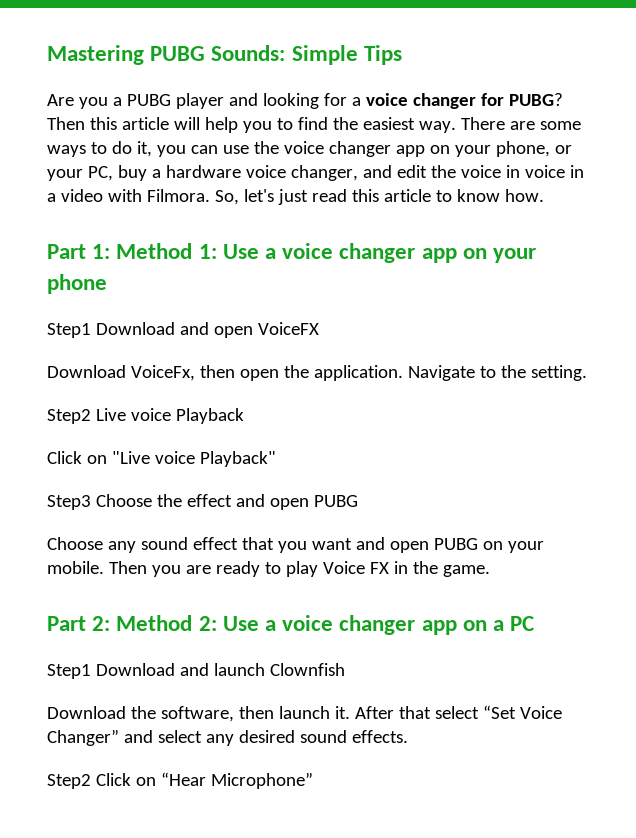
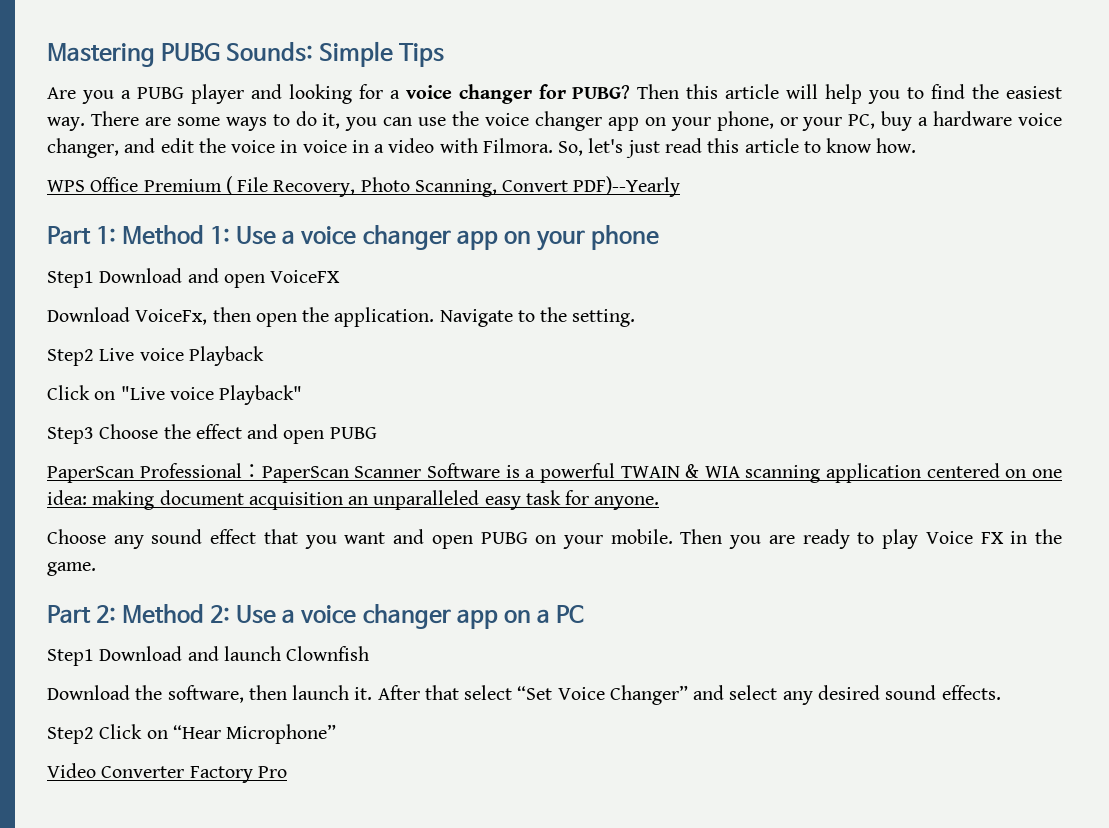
(544, 195) none -> [47,176,681,197] // WPS Office Premium ( File Recovery, Photo Scanning, Convert PDF)--Yearly
(358, 501) none -> [47,463,1062,483] [47,490,660,510] // PaperScan Professional：PaperScan Scanner Software is a powerful TWAIN & WIA scanning application centered on one idea: making document acquisition an unparalleled easy task for anyone.
(313, 780) none -> [47,763,287,783] // Video Converter Factory Pro

